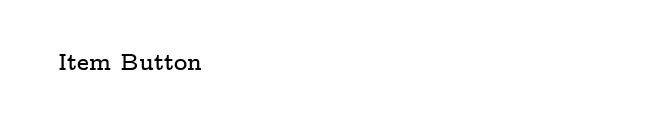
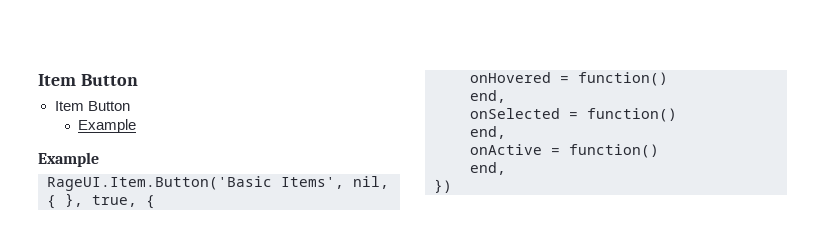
[58,54,202,70] Item Button -> [38,74,138,86] [54,101,130,111] [78,119,137,133] [38,152,99,167] [47,176,389,191] [47,193,155,209] [470,72,668,86] [470,90,506,103] [470,108,677,122] [470,126,506,139] [470,144,659,158] [470,162,506,175] [434,179,452,193] Item Button // Item Button // Example // Example // RageUI.Item.Button('Basic Items', nil, { }, true, { // onHovered = function() // end, // onSelected = function() // end, // onActive = function() // end, // })

